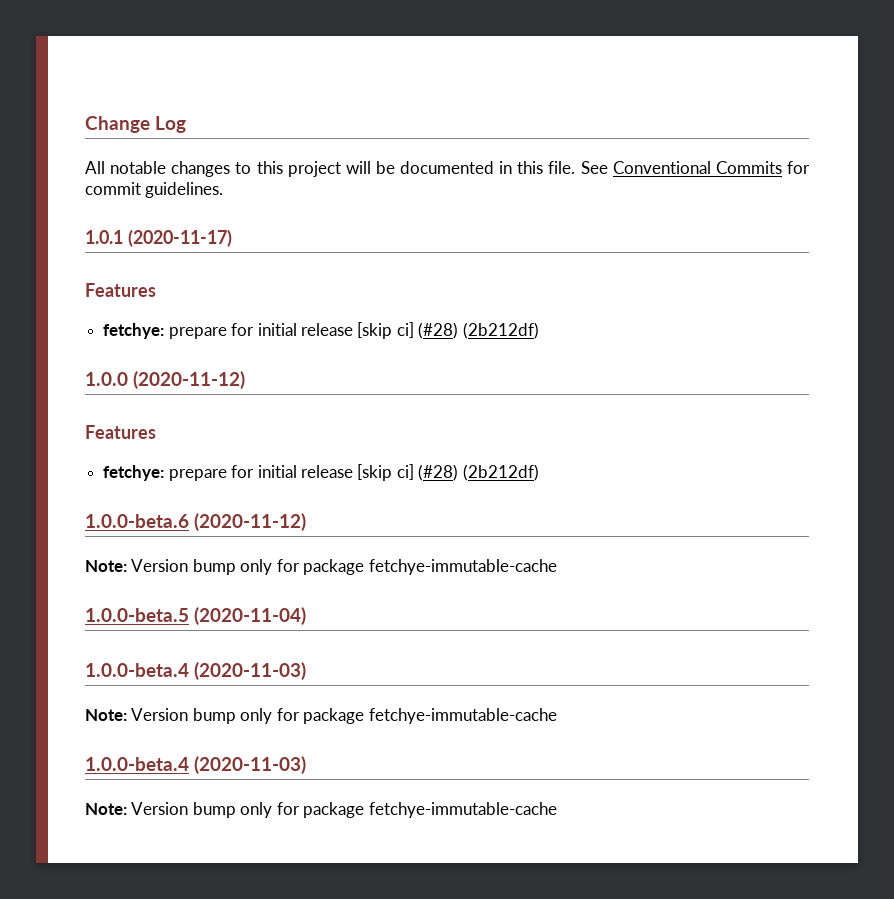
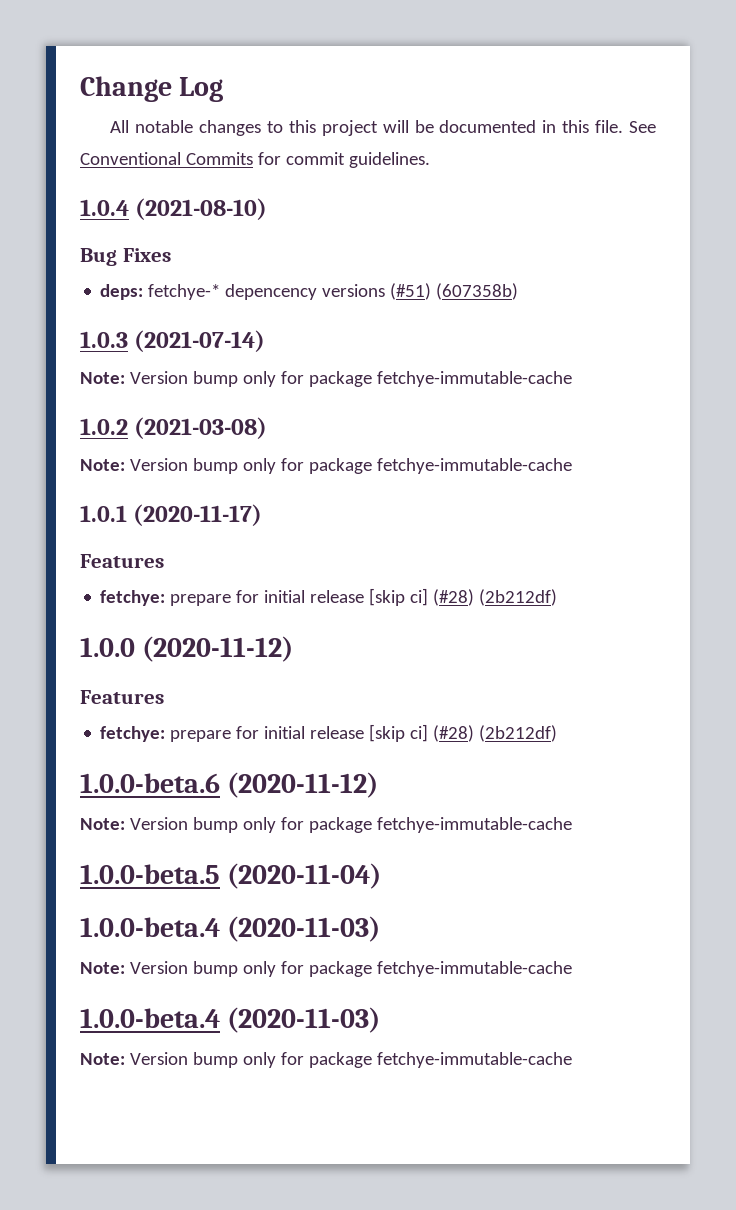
(224, 190) none -> [80,198,268,220] [80,248,171,266] [100,283,519,300] [80,330,266,352] [80,371,572,387] [80,417,268,439] [80,458,572,474] // 1.0.4 (2021-08-10) // Bug Fixes // deps: fetchye-* depencency versions (#51) (607358b) // 1.0.3 (2021-07-14) // Note: Version bump only for package fetchye-immutable-cache // 1.0.2 (2021-03-08) // Note: Version bump only for package fetchye-immutable-cache

